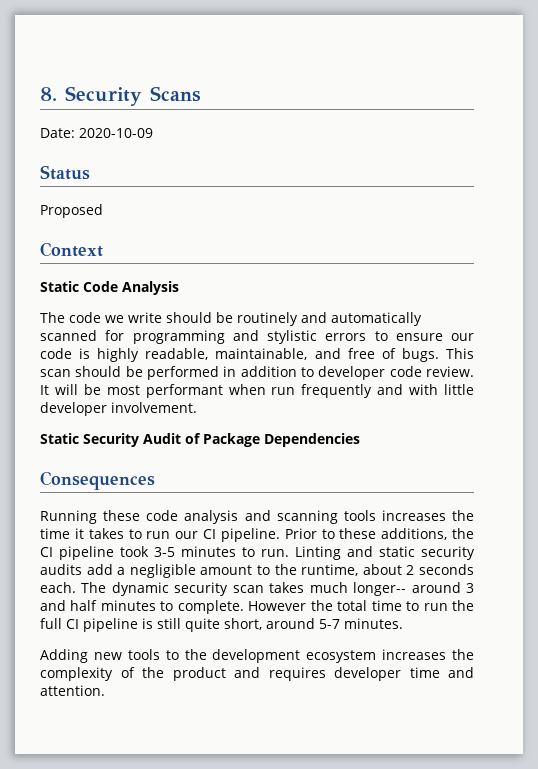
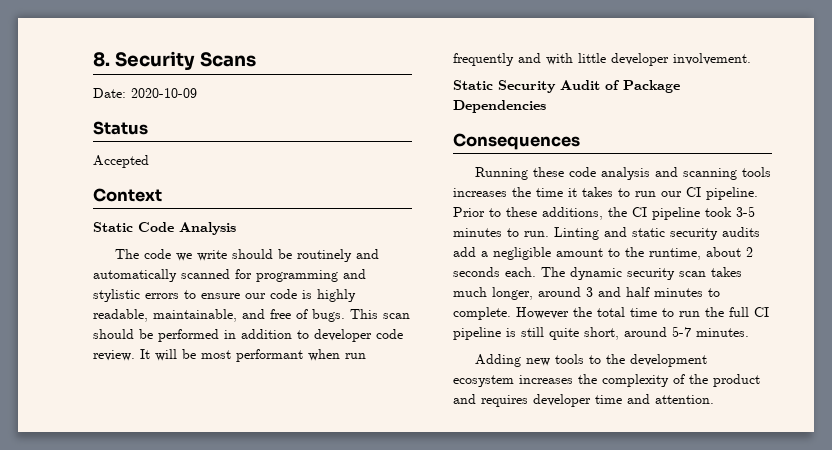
[40,204,103,218] Proposed -> [93,155,149,168] Accepted
[353,582,407,596] longer-- -> [492,287,533,300] longer,

